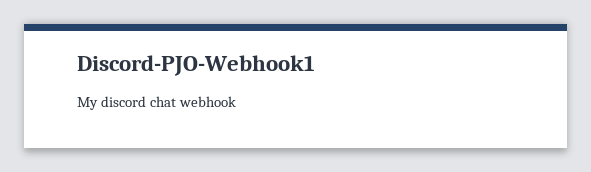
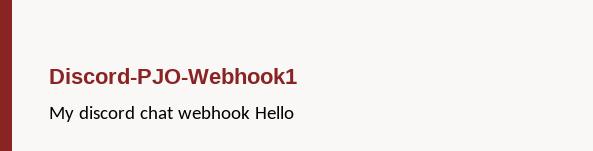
(236, 101) none -> [254,106,294,119] Hello

